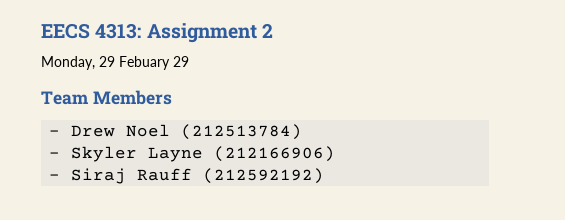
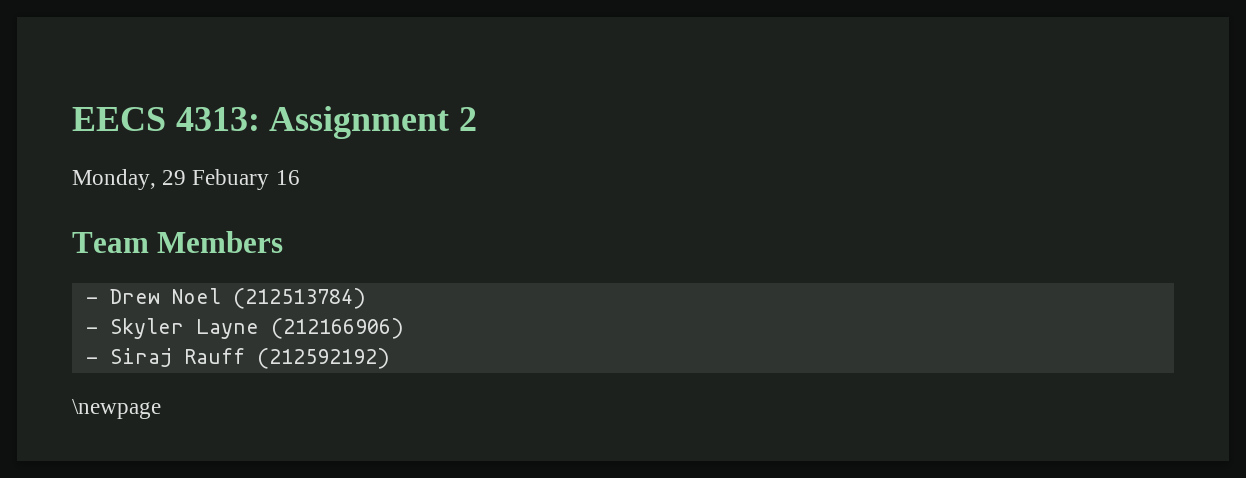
[173,56,189,67] 29 -> [275,170,300,185] 16
(325, 176) none -> [72,399,161,419] // \newpage

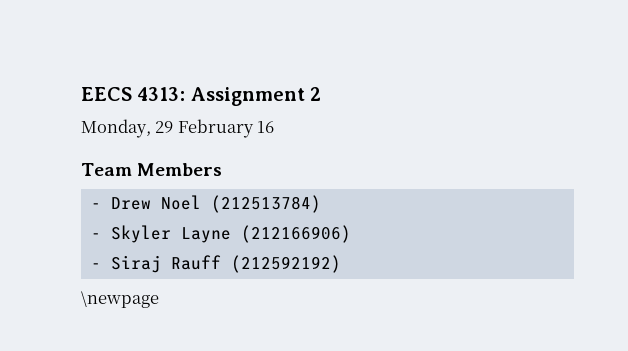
[192,169,270,190] Febuary -> [177,119,254,138] February

